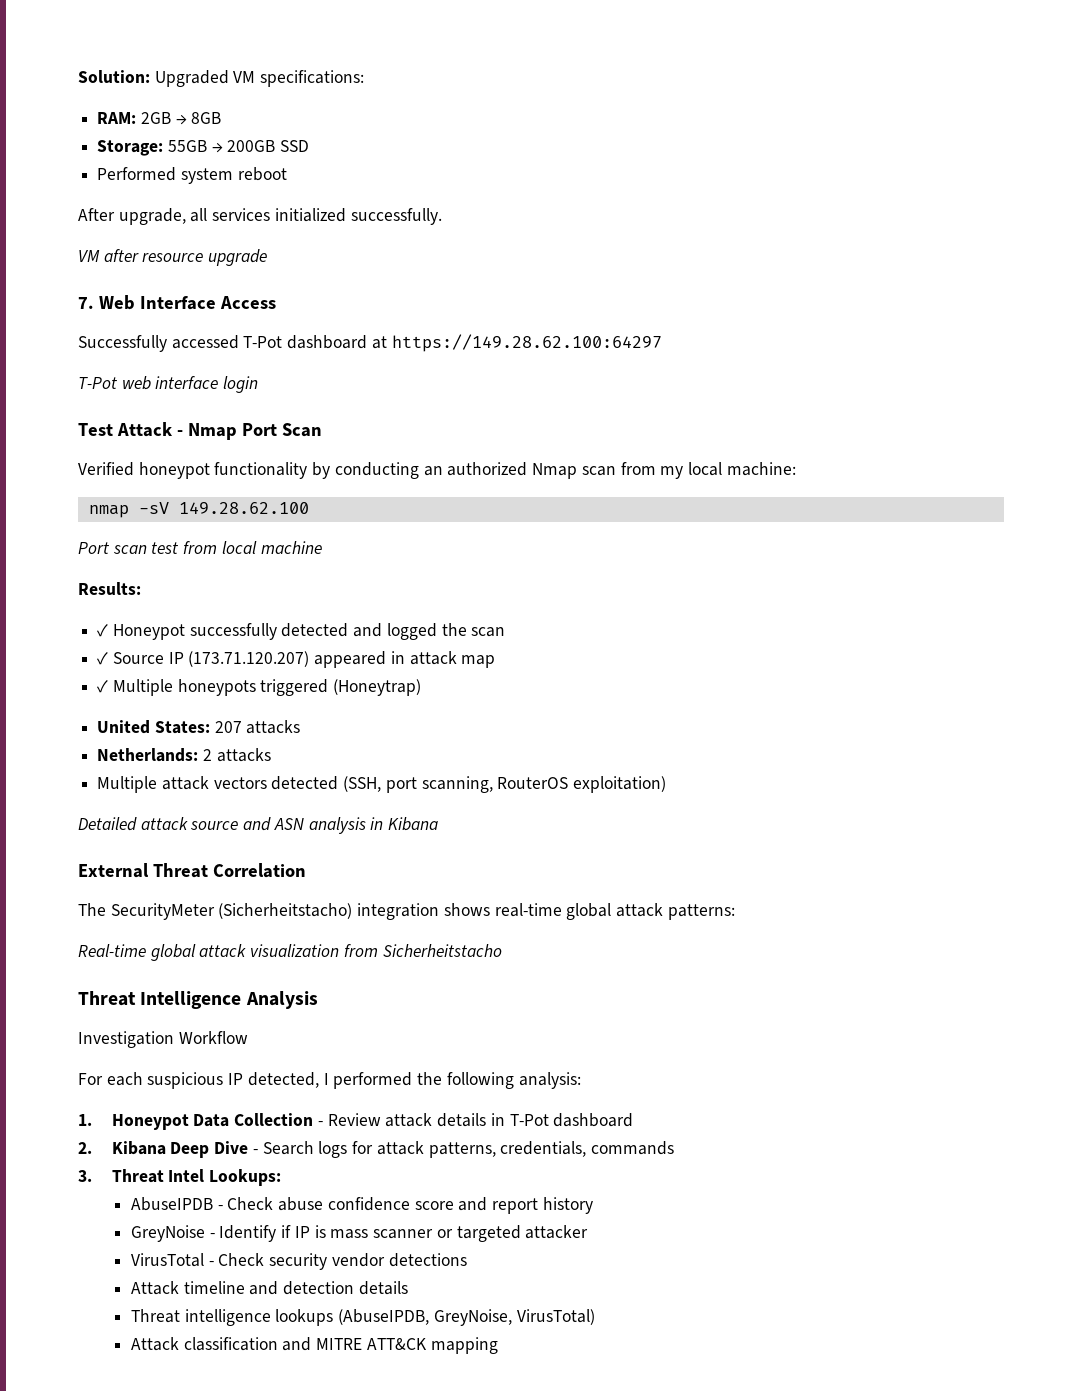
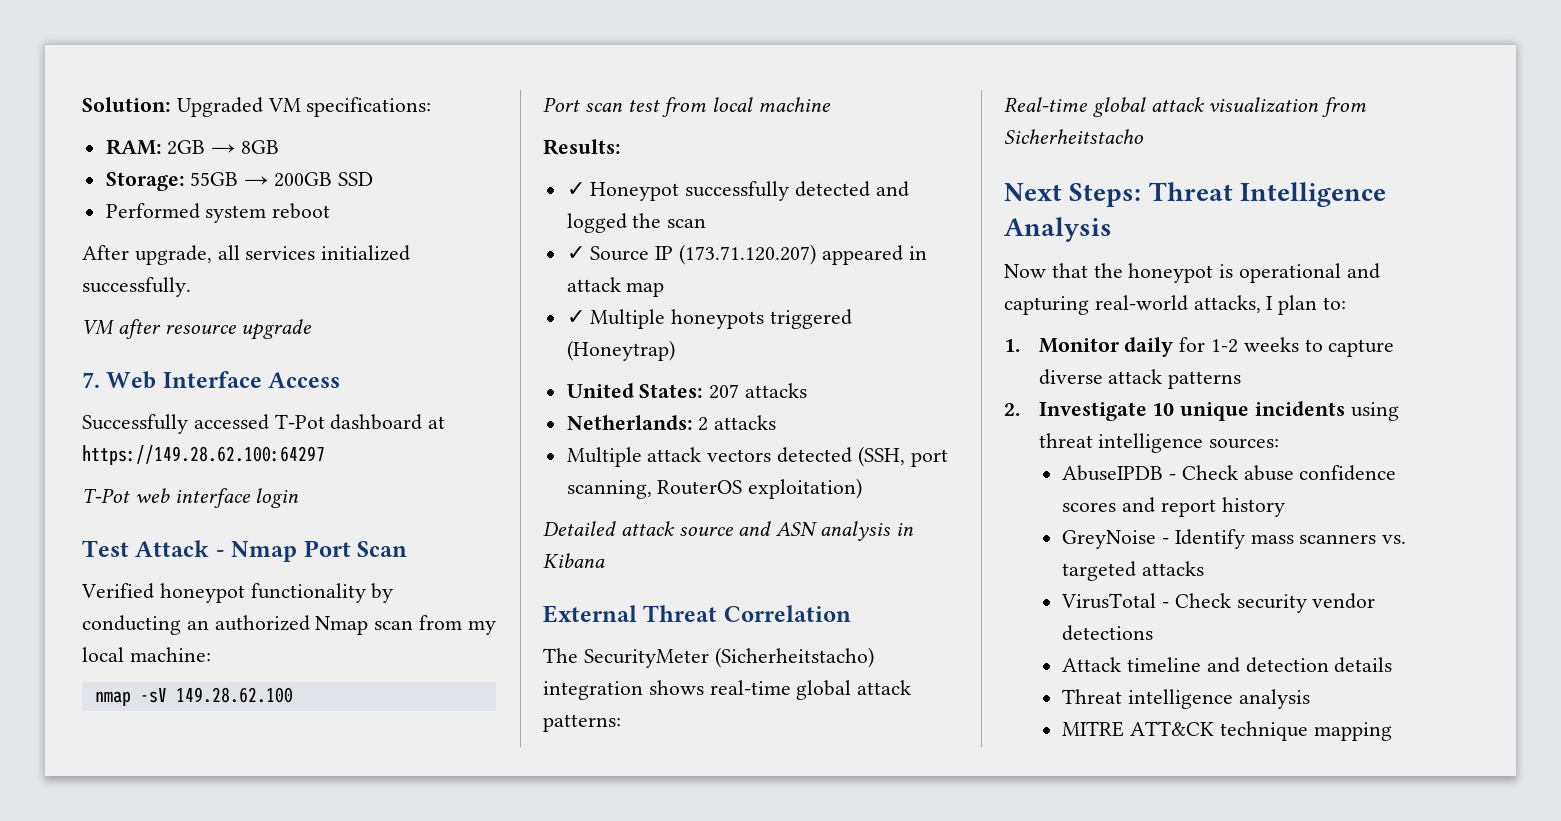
(502, 950) none -> [1004,183,1142,207] Next Steps:
[78,1031,248,1048] [78,1072,581,1089] [78,1113,634,1130] [78,1141,674,1158] [78,1169,282,1186] Investigation Workflow // For each suspicious IP detected, I performed the following analysis: // 1. Honeypot Data Collection - Review attack details in T-Pot dashboard // 2. Kibana Deep Dive - Search logs for attack patterns, credentials, commands // 3. Threat Intel Lookups: -> [1004,263,1380,283] [1004,295,1347,315] [1004,337,1395,357] [1038,369,1242,389] [1004,401,1399,421] [1038,433,1280,453] Now that the honeypot is operational and capturing real-world attacks, I plan to: // 1. Monitor daily for 1-2 weeks to capture diverse attack patterns // 2. Investigate 10 unique incidents using threat intelligence sources:
[414,1201,454,1210] score -> [1062,502,1117,512] scores
[281,1225,589,1242] if IP is mass scanner or targeted attacker -> [1250,534,1407,544] [1062,561,1204,581] mass scanners vs. targeted attacks
[275,1309,595,1326] [130,1337,312,1351] lookups (AbuseIPDB, GreyNoise, VirusTotal) // Attack classification and -> [1238,689,1310,709] analysis //
(427, 1344) none -> [1219,721,1308,741] technique

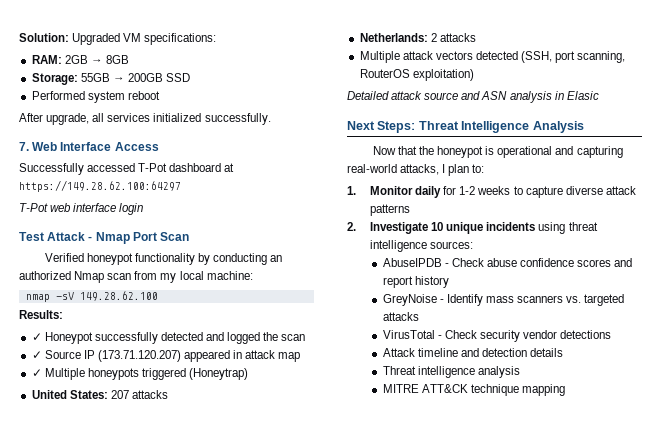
[82,319,313,340] // VM after resource upgrade -> (271, 119) none
[543,97,832,117] // Port scan test from local machine -> (158, 296) none
[543,553,605,568] [543,605,851,623] [543,647,874,668] [543,680,912,700] [543,714,621,732] [1004,97,1367,117] [1004,129,1143,144] Kibana // External Threat Correlation // The SecurityMeter (Sicherheitstacho) integration shows real-time global attack patterns: // Real-time global attack visualization from Sicherheitstacho -> [566,91,599,100] Elasic

